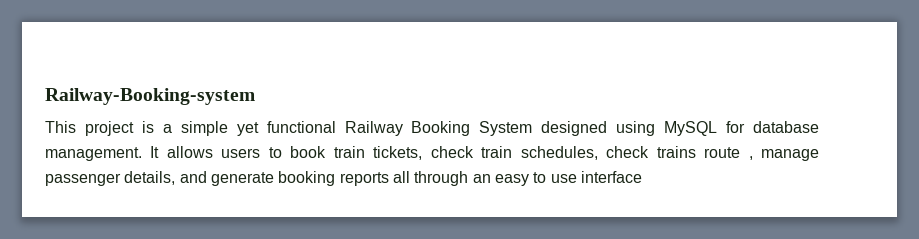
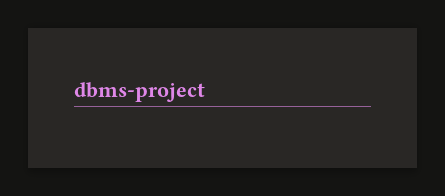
[45,88,255,105] [45,121,820,136] [45,146,820,161] [45,171,642,186] Railway-Booking-system // This project is a simple yet functional Railway Booking System designed using MySQL for database management. It allows users to book train tickets, check train schedules, check trains route , manage passenger details, and generate booking reports all through an easy to use interface -> [74,82,205,102] dbms-project

